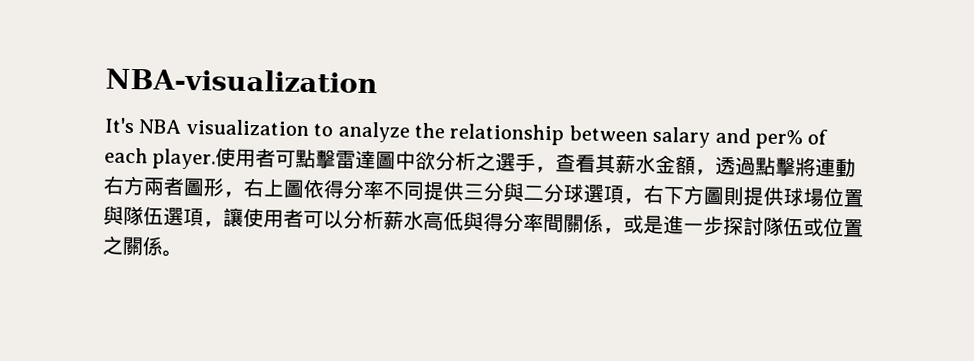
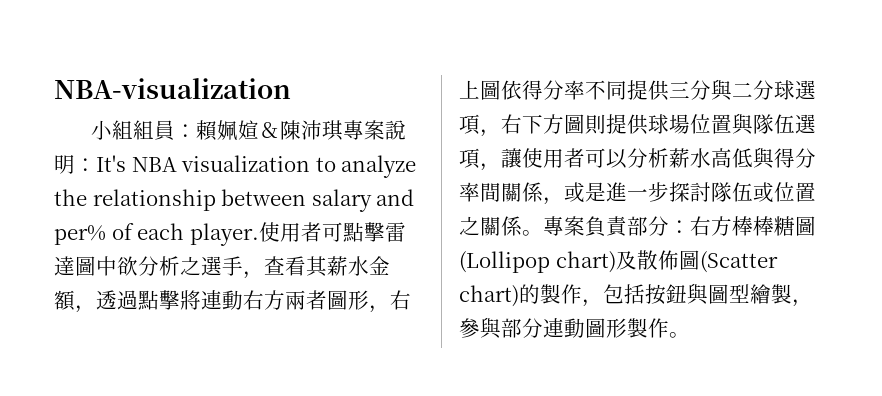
(378, 80) none -> [91,120,407,141] [54,155,96,174] 小組組員：賴姵媗＆陳沛琪專案說明：
(183, 253) none -> [543,216,816,237] [459,250,778,273] [459,283,813,307] [459,317,690,339] 專案負責部分：右方棒棒糖圖(Lollipop chart)及散佈圖(Scatter chart)的製作，包括按鈕與圖型繪製，參與部分連動圖形製作。

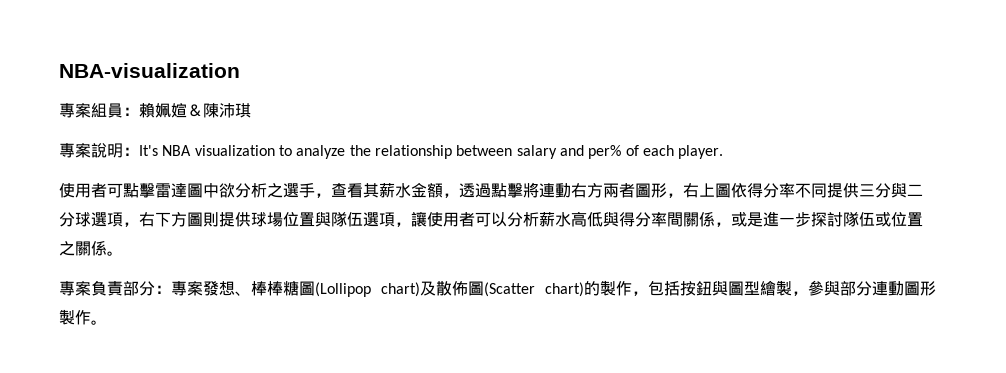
[91,120,134,140] 小組 -> [59,103,91,118] 專案
(344, 130) none -> (251, 110) //
(259, 234) none -> (724, 152) //
(543, 233) none -> (123, 253) //
[690,216,732,236] 右方 -> [171,281,251,296] 專案發想、

